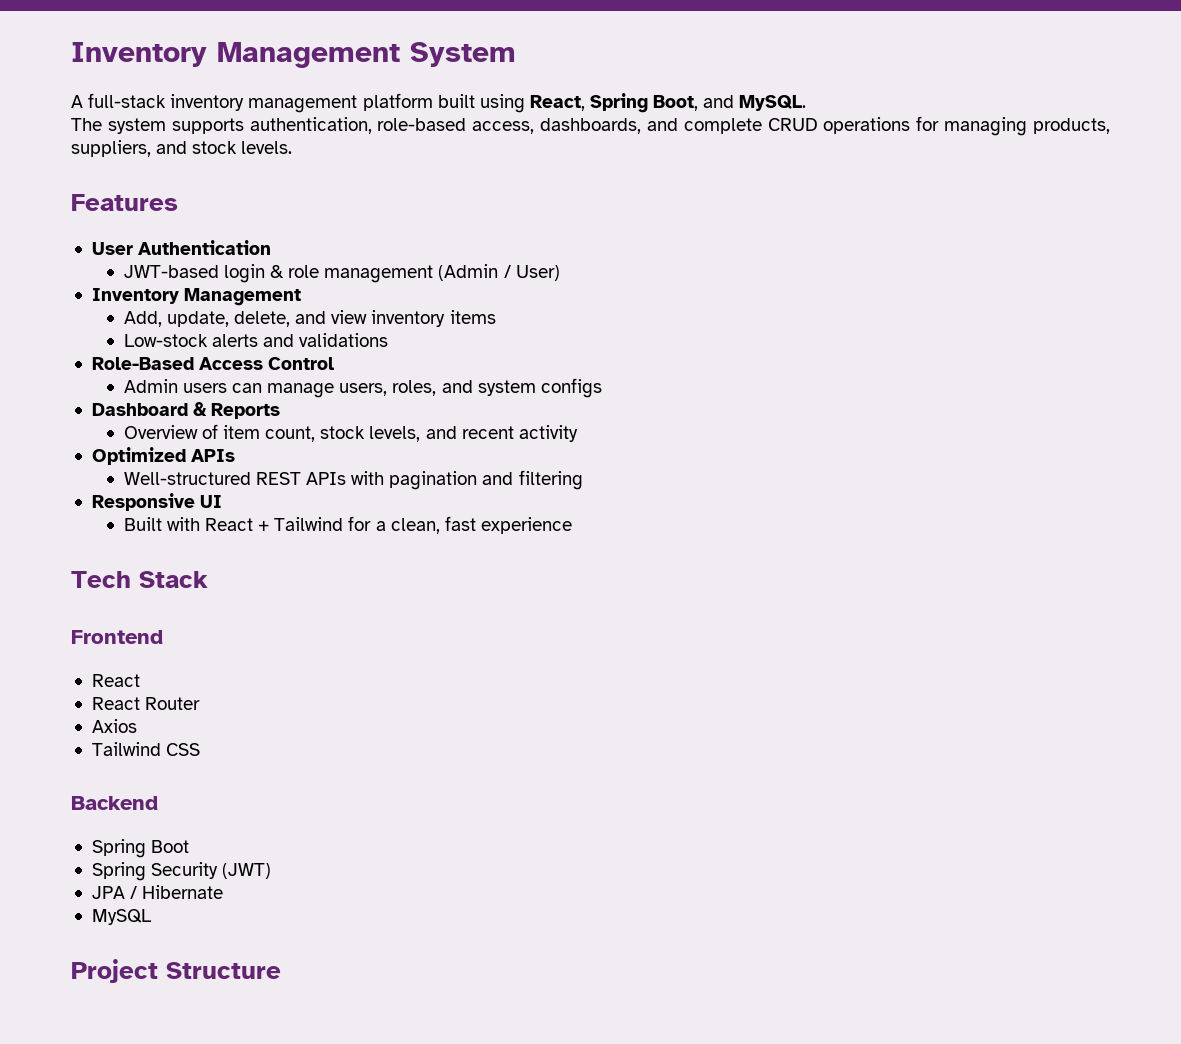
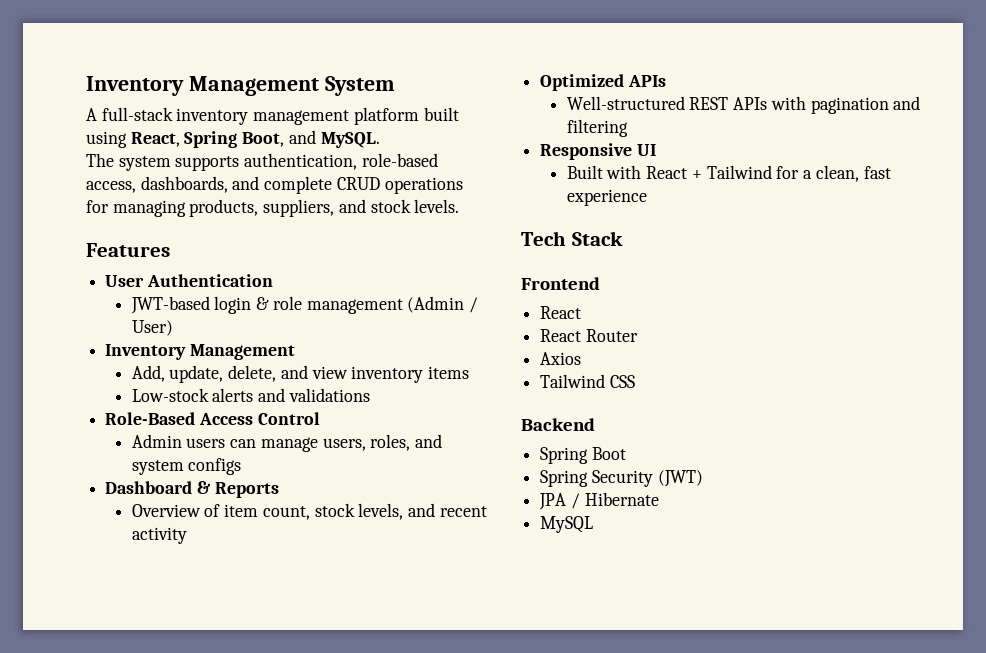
[71,959,281,983] // Project Structure -> (594, 524) none

